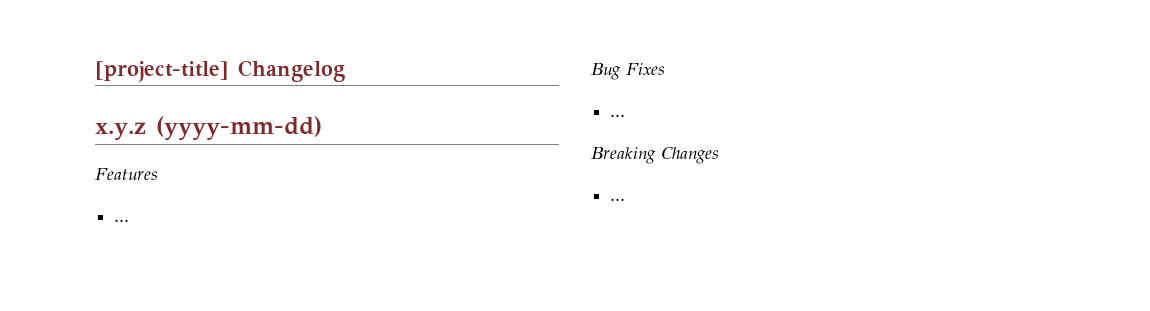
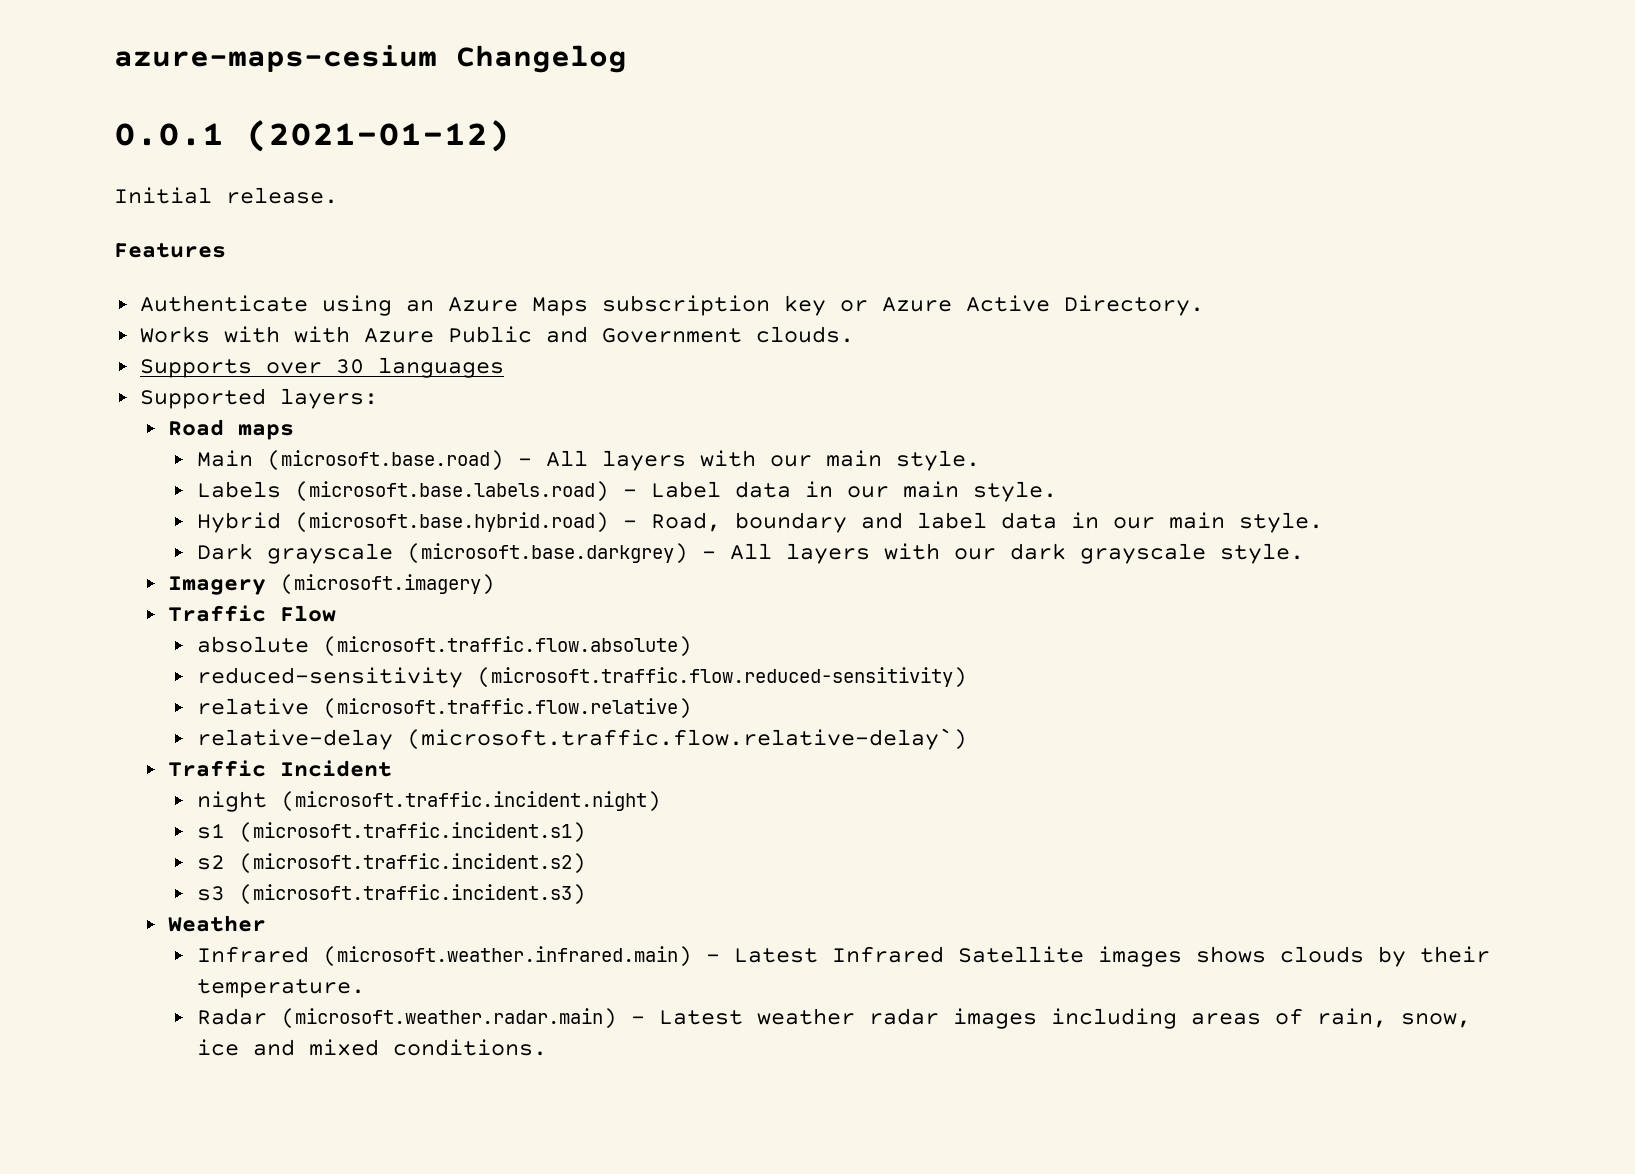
[95,61,229,82] [project-title] -> [114,45,437,72] azure-maps-cesium
[95,116,322,141] [95,168,158,180] [114,219,130,222] [591,63,665,80] [610,114,626,117] [591,147,719,164] [610,198,626,201] x.y.z (yyyy-mm-dd) // Features // ... // Bug Fixes // ... // Breaking Changes // ... -> [114,120,510,152] [114,187,338,204] [114,243,226,258] [139,295,1204,316] [139,326,854,343] [139,357,504,378] [139,388,378,409] [168,419,295,440] [196,450,980,471] [196,481,1057,502] [196,512,1323,533] [196,543,1304,564] [168,574,496,595] [168,605,337,622] [196,636,692,657] [196,667,967,688] [196,698,692,719] [196,728,967,750] [168,760,393,777] [196,791,661,812] [196,822,586,843] [196,853,586,874] [196,884,586,905] [168,915,267,932] [196,946,1490,967] [196,979,365,998] [196,1008,1471,1029] [196,1039,547,1056] 0.0.1 (2021-01-12) // Initial release. // Features // Authenticate using an Azure Maps subscription key or Azure Active Directory. // Works with with Azure Public and Government clouds. // Supports over 30 languages // Supported layers: // Road maps // Main (microsoft.base.road) - All layers with our main style. // Labels (microsoft.base.labels.road) - Label data in our main style. // Hybrid (microsoft.base.hybrid.road) - Road, boundary and label data in our main style. // Dark grayscale (microsoft.base.darkgrey) - All layers with our dark grayscale style. // Imagery (microsoft.imagery) // Traffic Flow // absolute (microsoft.traffic.flow.absolute) // reduced-sensitivity (microsoft.traffic.flow.reduced-sensitivity) // relative (microsoft.traffic.flow.relative) // relative-delay (microsoft.traffic.flow.relative-delay`) // Traffic Incident // night (microsoft.traffic.incident.night) // s1 (microsoft.traffic.incident.s1) // s2 (microsoft.traffic.incident.s2) // s3 (microsoft.traffic.incident.s3) // Weather // Infrared (microsoft.weather.infrared.main) - Latest Infrared Satellite images shows clouds by their temperature. // Radar (microsoft.weather.radar.main) - Latest weather radar images including areas of rain, snow, ice and mixed conditions.

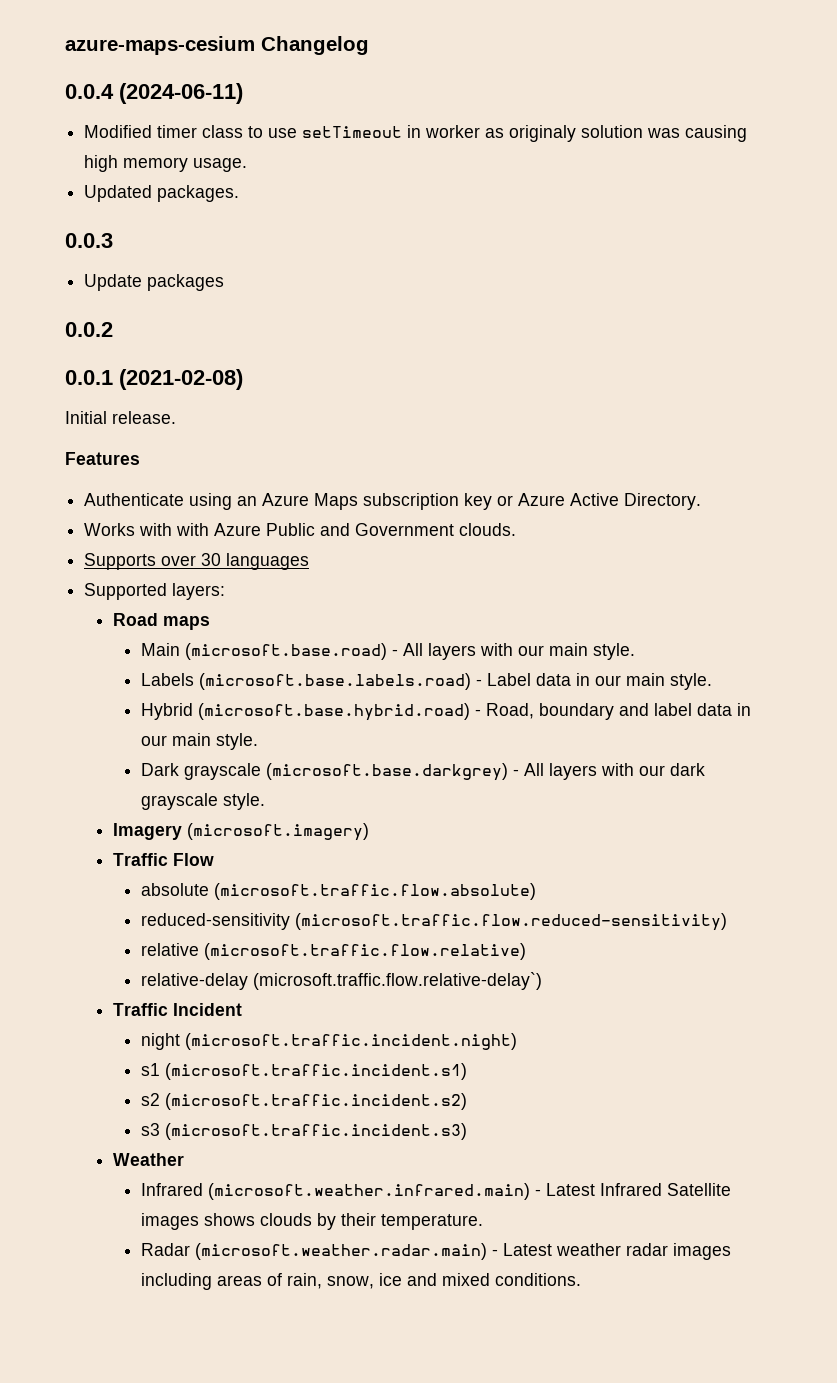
(627, 59) none -> [65,83,243,104] [84,125,748,142] [84,155,248,172] [84,185,240,202] [65,233,113,248] [84,274,225,291] [65,322,113,337] // 0.0.4 (2024-06-11) // Modified timer class to use setTimeout in worker as originaly solution was causing high memory usage. // Updated packages. // 0.0.3 // Update packages // 0.0.2
[246,120,510,152] (2021-01-12) -> [119,369,243,390] (2021-02-08)

